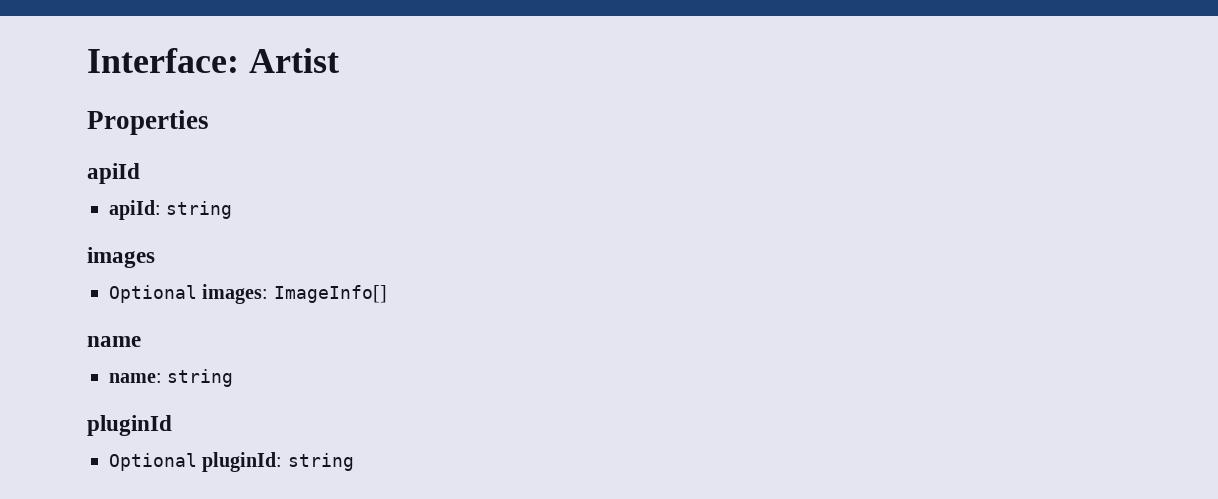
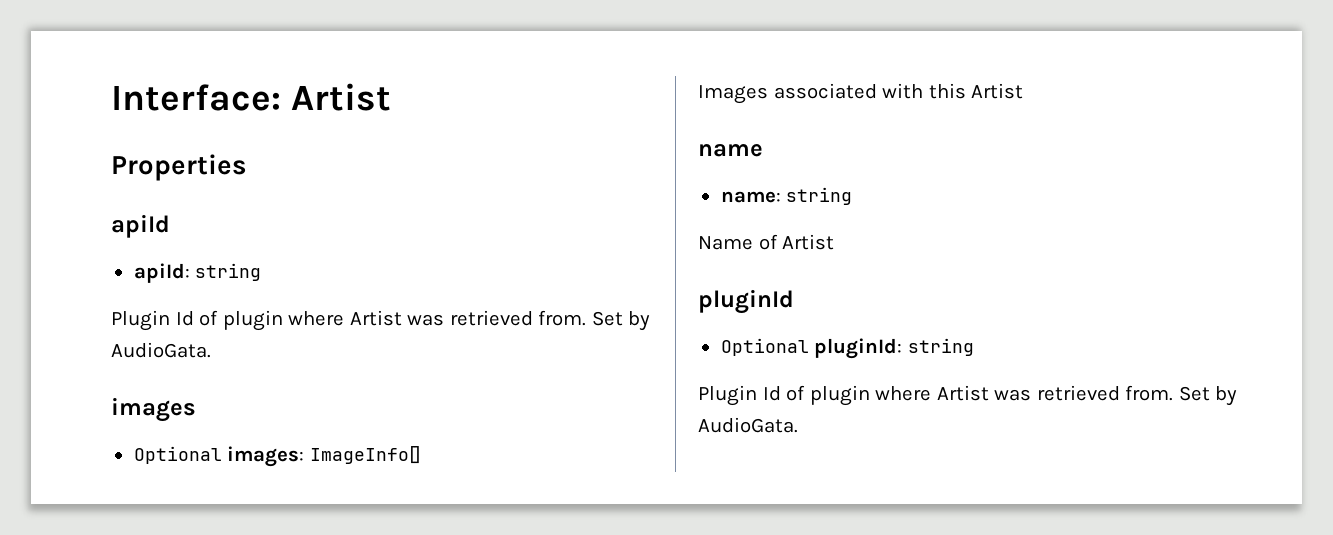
(233, 210) none -> [111,310,651,331] [111,342,211,358] // Plugin Id of plugin where Artist was retrieved from. Set by AudioGata.
(387, 294) none -> [698,83,1024,104] // Images associated with this Artist
(234, 378) none -> [698,234,835,250] // Name of Artist
(354, 462) none -> [698,385,1238,406] [698,417,798,433] // Plugin Id of plugin where Artist was retrieved from. Set by AudioGata.

